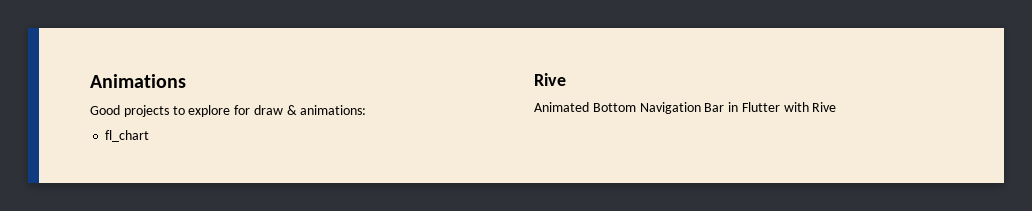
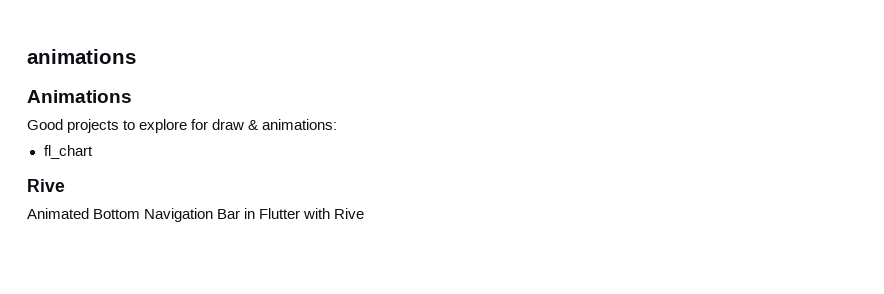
(90, 81) none -> [27,49,136,64] animations //

